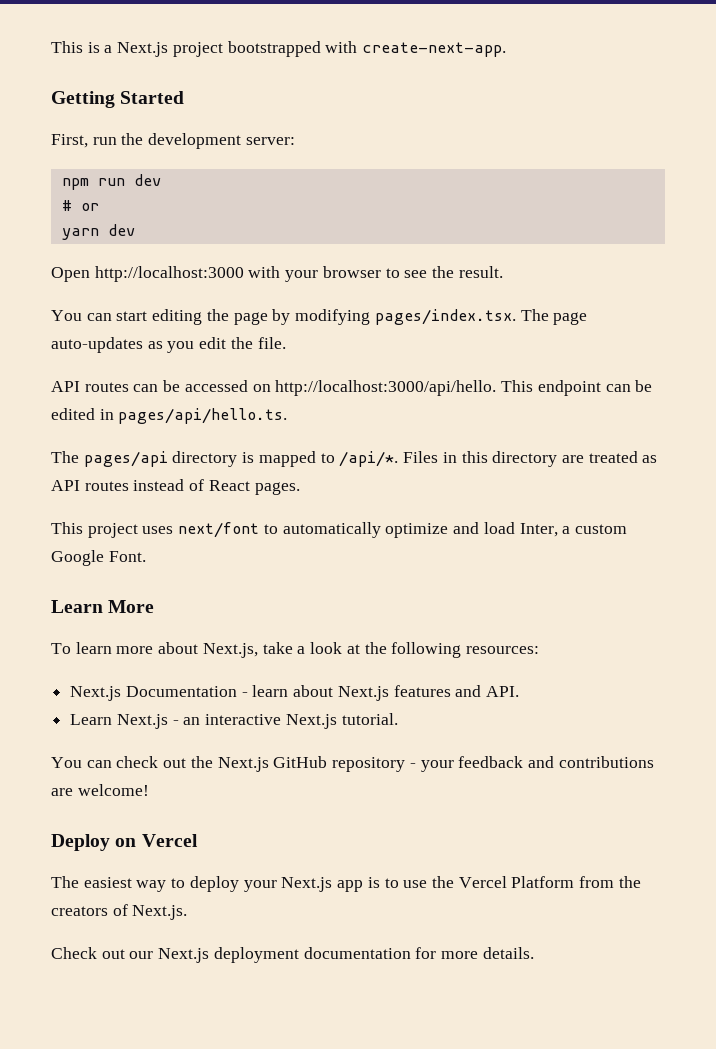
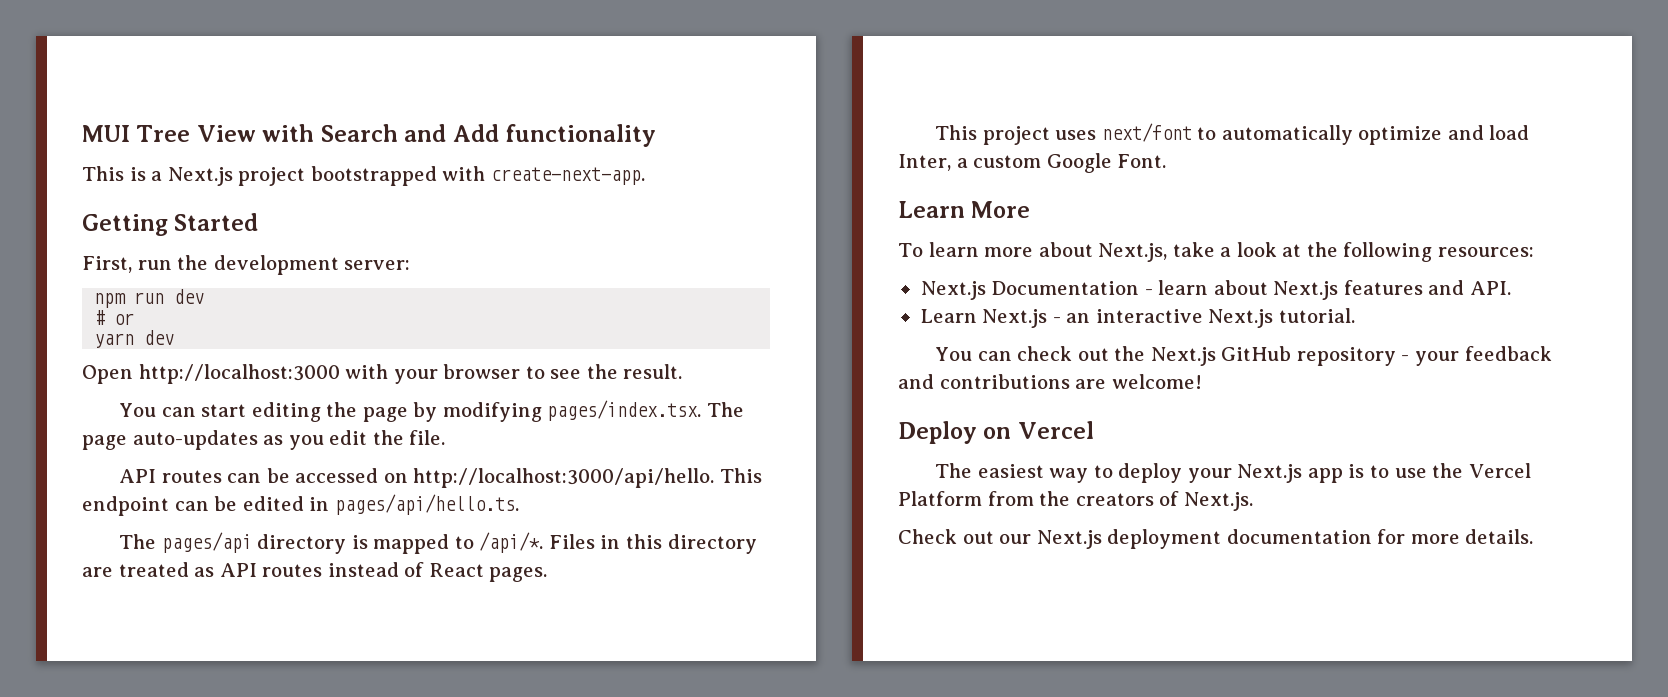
(51, 47) none -> [82,124,657,147] MUI Tree View with Search and Add functionality //

